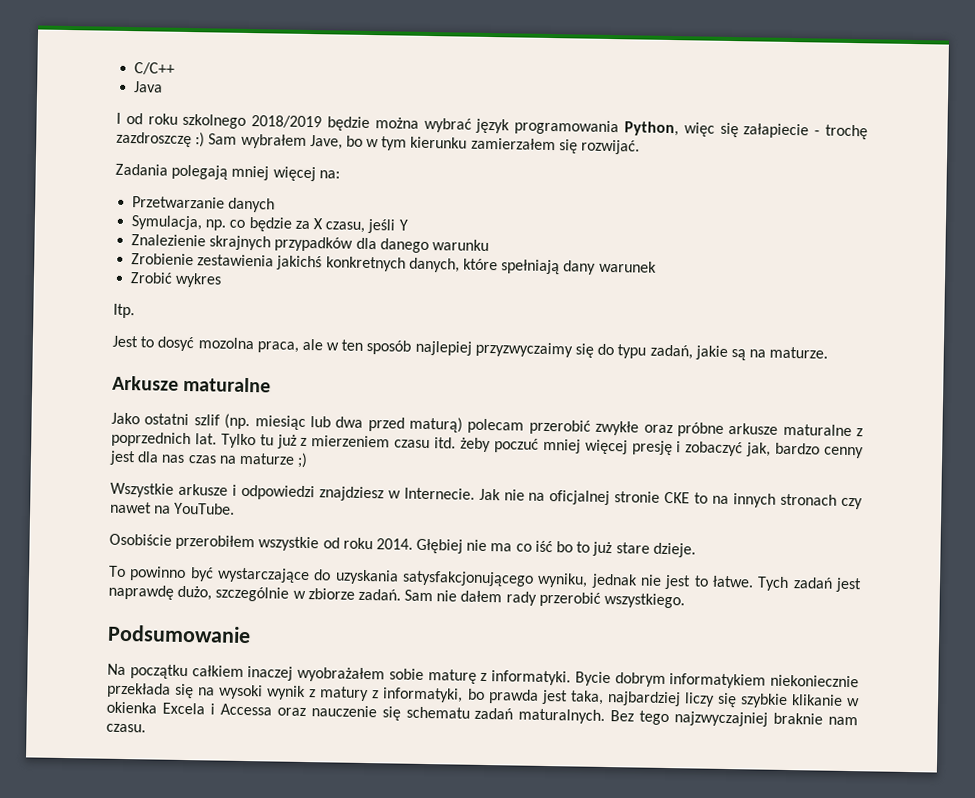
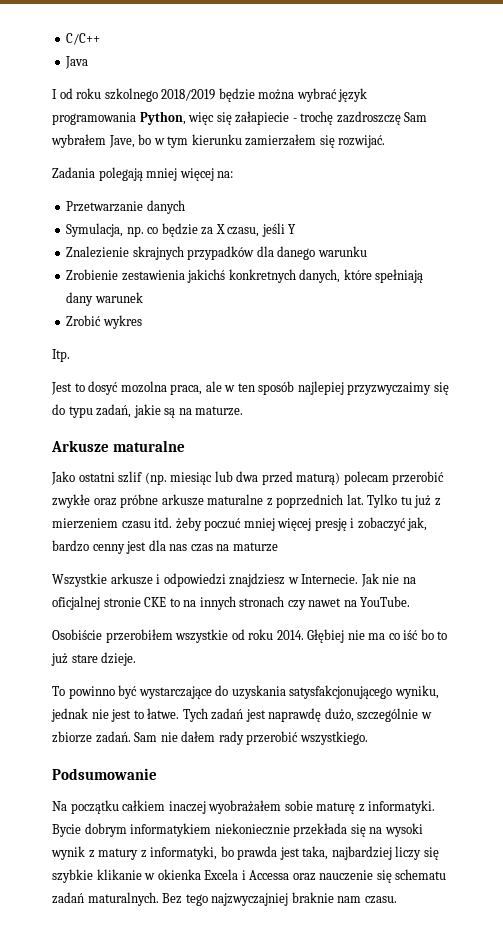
[195,132,206,148] :) -> (401, 118) none
[297,452,309,469] ;) -> (278, 547) none

